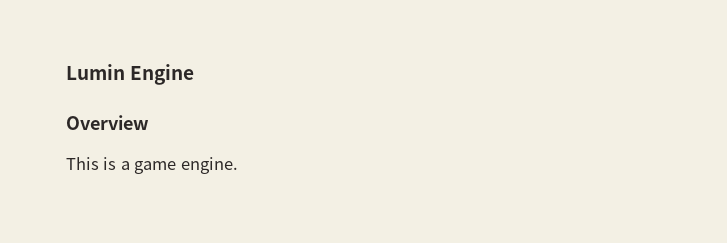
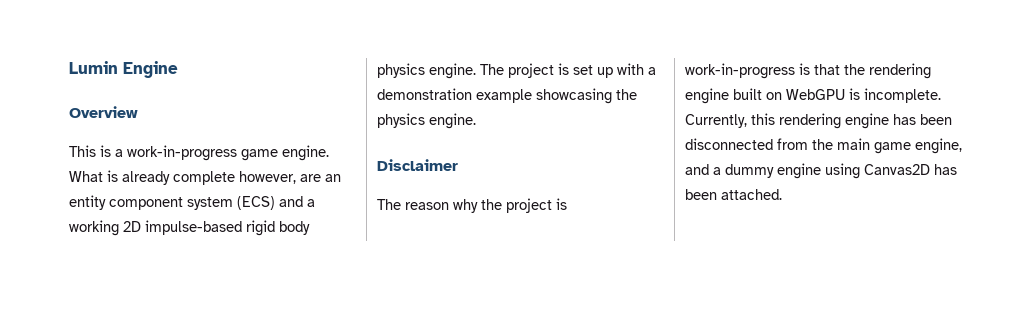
(130, 165) none -> [127,145,237,161] work-in-progress
(238, 165) none -> [69,170,341,185] [69,195,315,210] [69,220,310,236] [377,63,656,79] [377,88,637,104] [377,113,476,129] [377,159,458,171] [377,198,567,213] [685,63,931,79] [685,88,941,104] [685,113,952,129] [685,138,962,154] [685,163,957,179] [685,189,782,200] What is already complete however, are an entity component system (ECS) and a working 2D impulse-based rigid body physics engine. The project is set up with a demonstration example showcasing the physics engine. // Disclaimer // The reason why the project is work-in-progress is that the rendering engine built on WebGPU is incomplete. Currently, this rendering engine has been disconnected from the main game engine, and a dummy engine using Canvas2D has been attached.

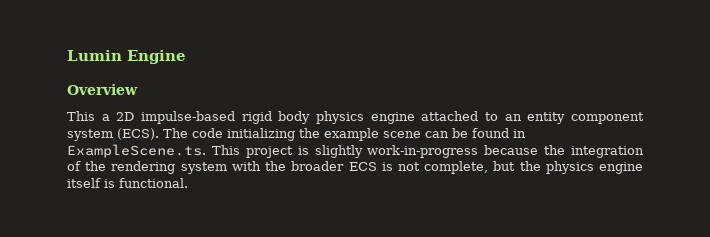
[100,145,329,161] [69,170,341,185] [69,195,315,210] [69,220,119,236] is a work-in-progress game engine. What is already complete however, are an entity component system (ECS) and a working -> [101,114,110,121] a
[429,63,656,79] [377,88,637,104] [377,113,476,129] [377,159,458,171] [377,198,567,213] [685,63,931,79] [685,88,941,104] [685,113,952,129] [685,138,962,154] [685,163,957,179] [685,189,782,200] engine. The project is set up with a demonstration example showcasing the physics engine. // Disclaimer // The reason why the project is work-in-progress is that the rendering engine built on WebGPU is incomplete. Currently, this rendering engine has been disconnected from the main game engine, and a dummy engine using Canvas2D has been attached. -> [370,111,645,124] [67,128,526,141] [67,144,644,158] [67,161,644,174] [67,178,188,188] engine attached to an entity component system (ECS). The code initializing the example scene can be found in ExampleScene.ts. This project is slightly work-in-progress because the integration of the rendering system with the broader ECS is not complete, but the physics engine itself is functional.

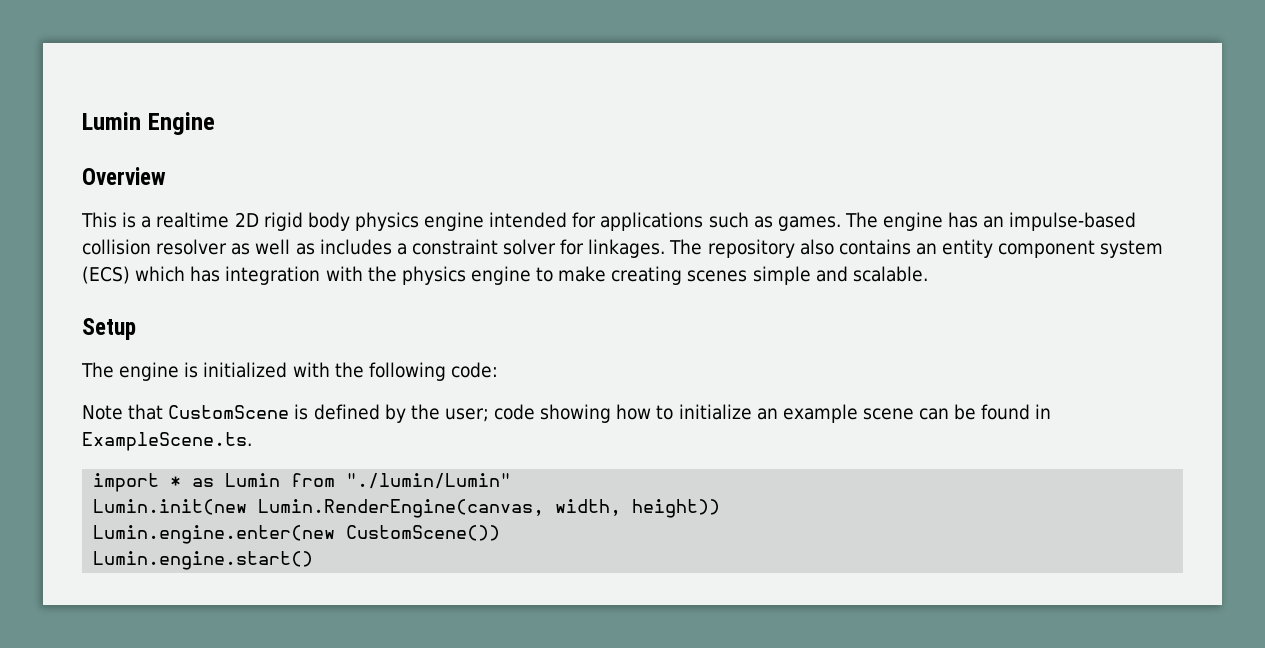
[101,111,645,124] [67,128,320,141] a 2D impulse-based rigid body physics engine attached to an entity component system (ECS). The code initializing the -> [122,212,1137,231] [82,239,1164,258] [82,266,928,285] [82,318,136,340] [81,362,498,381] [82,404,778,423] is a realtime 2D rigid body physics engine intended for applications such as games. The engine has an impulse-based collision resolver as well as includes a constraint solver for linkages. The repository also contains an entity component system (ECS) which has integration with the physics engine to make creating scenes simple and scalable. // Setup // The engine is initialized with the following code: // Note that CustomScene is defined by the user; code showing how to initialize an
[211,145,644,158] [67,161,644,174] [67,178,188,188] This project is slightly work-in-progress because the integration of the rendering system with the broader ECS is not complete, but the physics engine itself is functional. -> [93,473,512,492] [93,499,721,518] [93,525,501,544] [93,551,314,570] // import * as Lumin from "./lumin/Lumin" // Lumin.init(new Lumin.RenderEngine(canvas, width, height)) // Lumin.engine.enter(new CustomScene()) // Lumin.engine.start()

